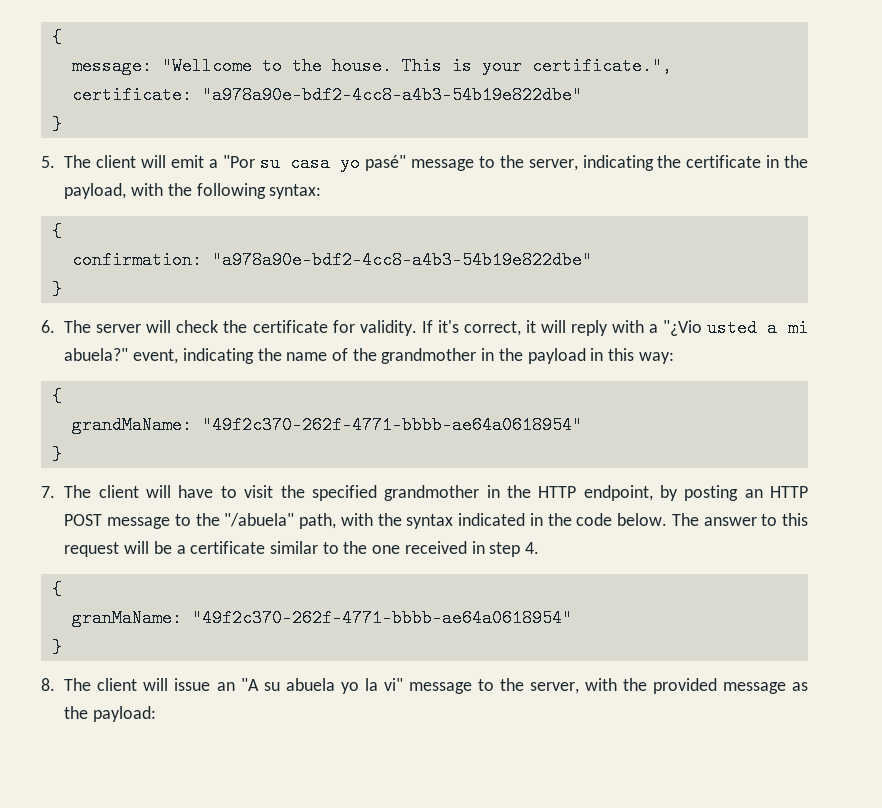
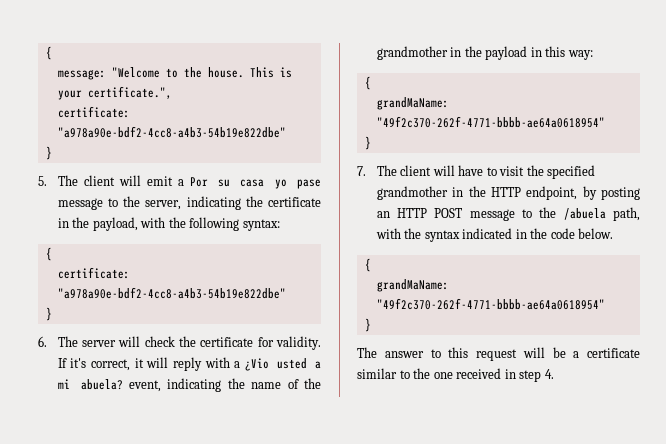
[161,57,252,75] "Wellcome -> [111,67,160,78] "Welcome
[222,155,255,168] "Por -> [189,177,208,187] Por
[365,155,407,171] pasé" -> [297,179,321,189] pase
[71,251,202,269] confirmation: -> [57,267,130,279] certificate:
[662,320,702,336] "¿Vio -> [245,358,270,371] ¿Vio
[64,348,129,361] abuela?" -> [80,379,123,390] abuela?
[224,513,295,527] "/abuela" -> [563,208,606,220] /abuela
(668, 519) none -> [364,258,371,272] [376,279,449,292] [376,298,605,310] [364,318,371,332] // { // grandMaName: "49f2c370-262f-4771-bbbb-ae64a0618954" // } //
[51,580,62,598] [71,609,572,627] [51,638,62,656] [41,678,809,694] [64,706,157,722] // { // granMaName: "49f2c370-262f-4771-bbbb-ae64a0618954" // } // 8. The client will issue an "A su abuela yo la vi" message to the server, with the provided message as the payload: -> (554, 374) none

